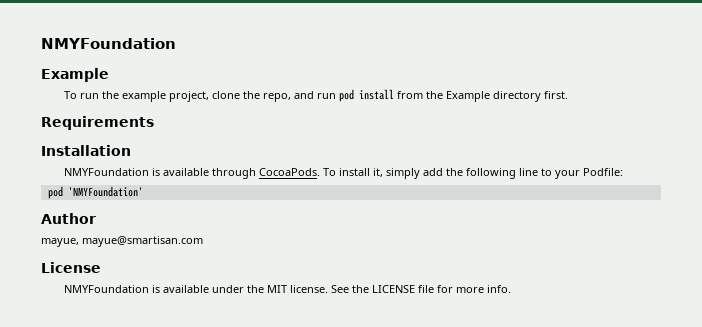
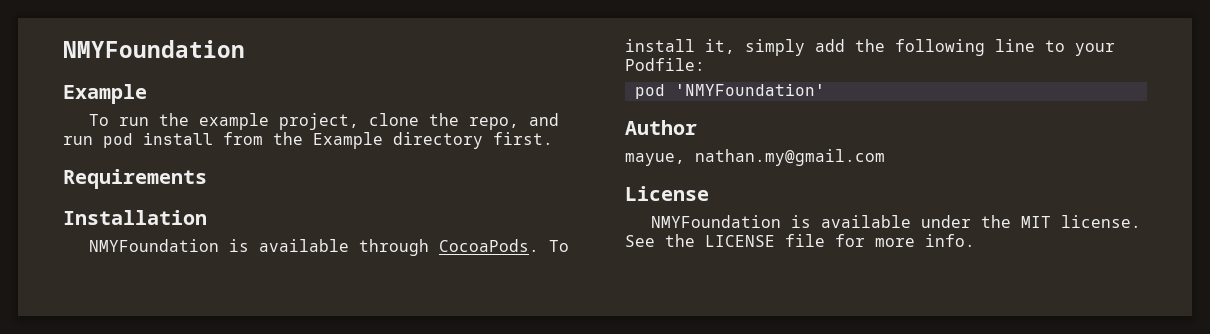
[82,236,203,247] mayue@smartisan.com -> [695,149,885,166] nathan.my@gmail.com

